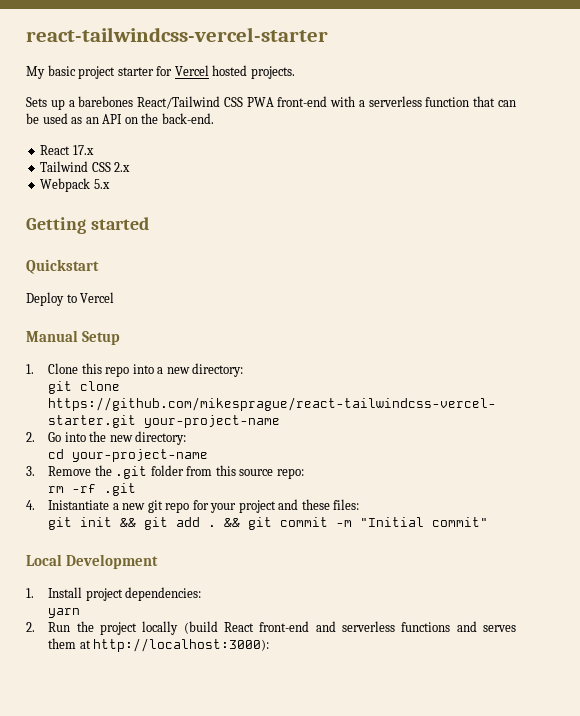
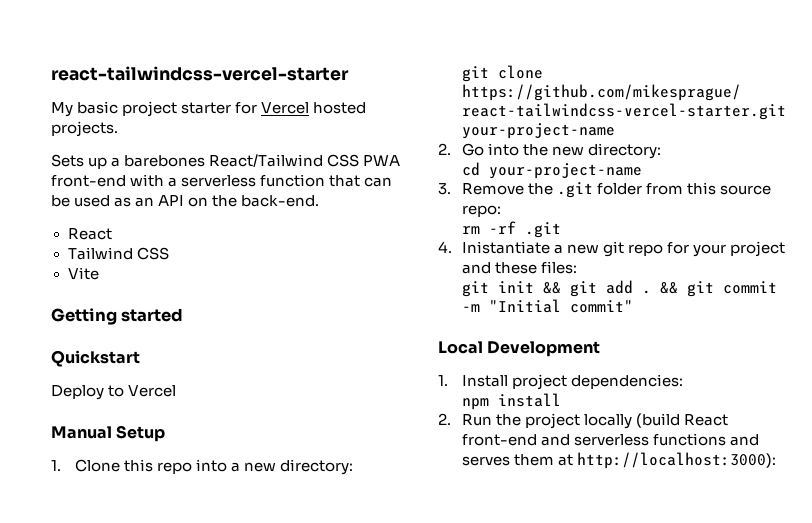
[72,145,94,155] 17.x -> (112, 234) none
[114,162,131,172] [40,178,110,192] 2.x // Webpack 5.x -> [67,267,99,280] // Vite
[48,608,81,618] yarn -> [462,393,562,410] npm install

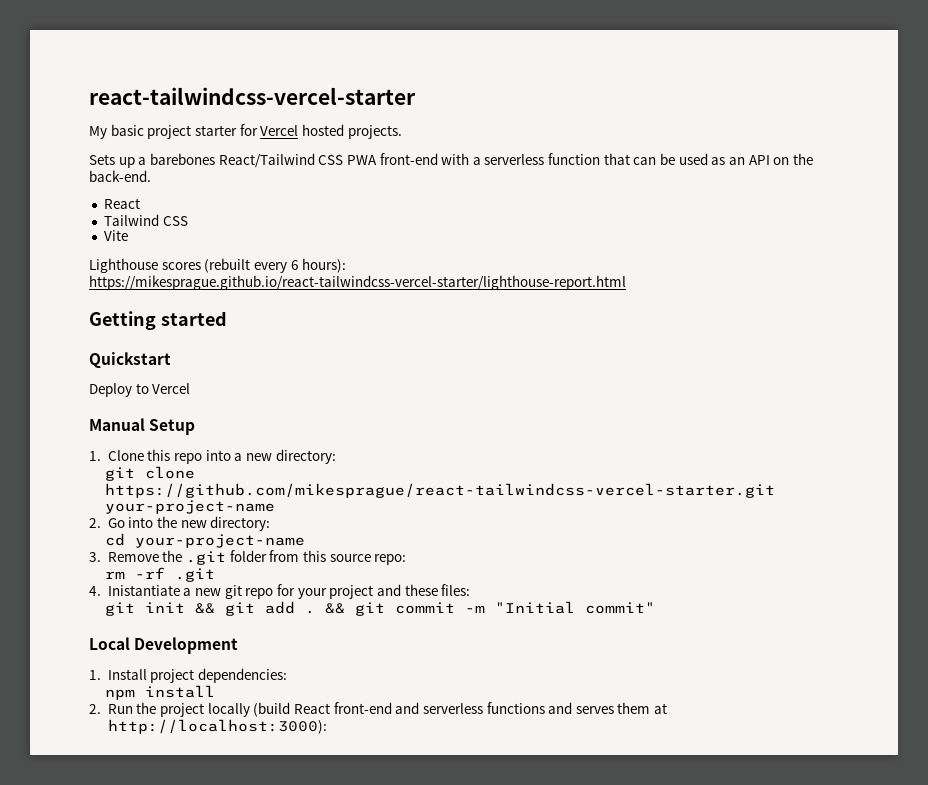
(99, 273) none -> [89,258,347,273] [89,275,626,290] // Lighthouse scores (rebuilt every 6 hours): https://mikesprague.github.io/react-tailwindcss-vercel-starter/lighthouse-report.html

